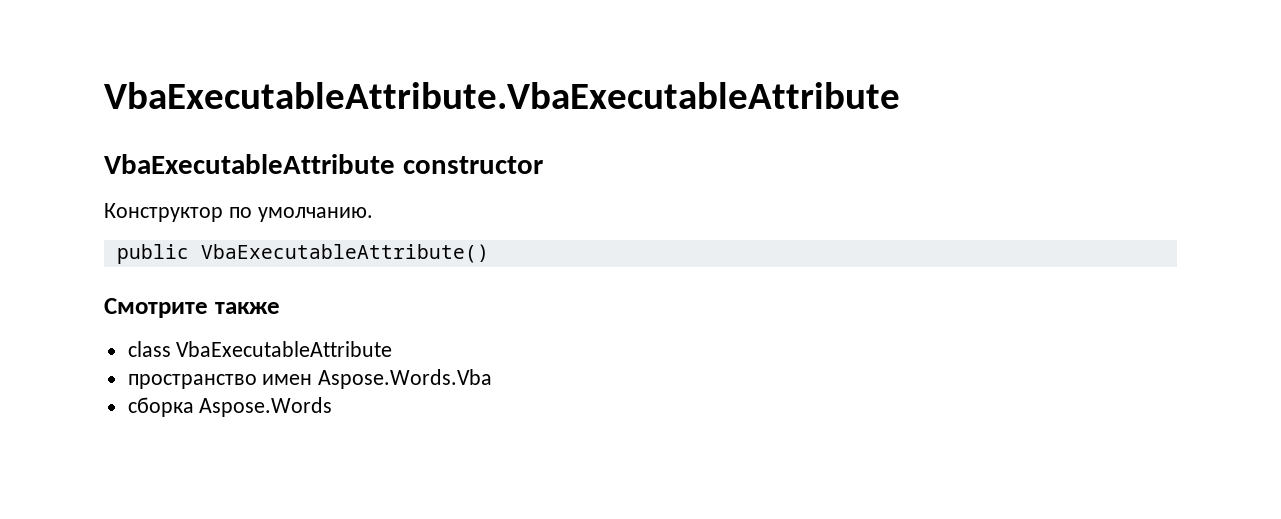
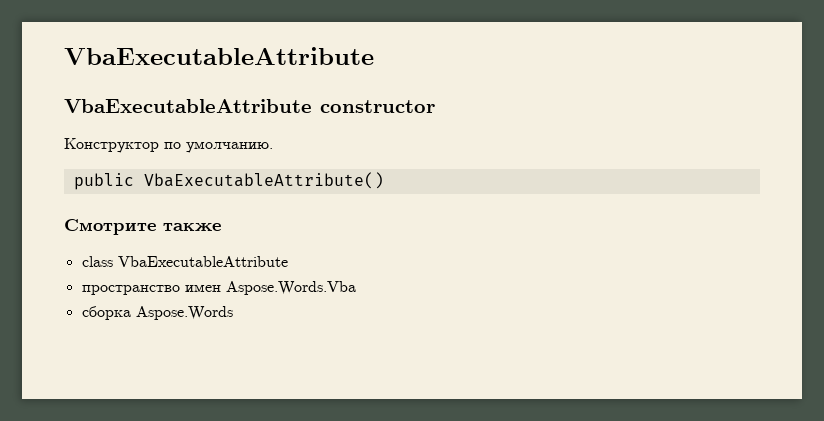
[104,82,900,109] VbaExecutableAttribute.VbaExecutableAttribute -> [64,47,374,65] VbaExecutableAttribute

